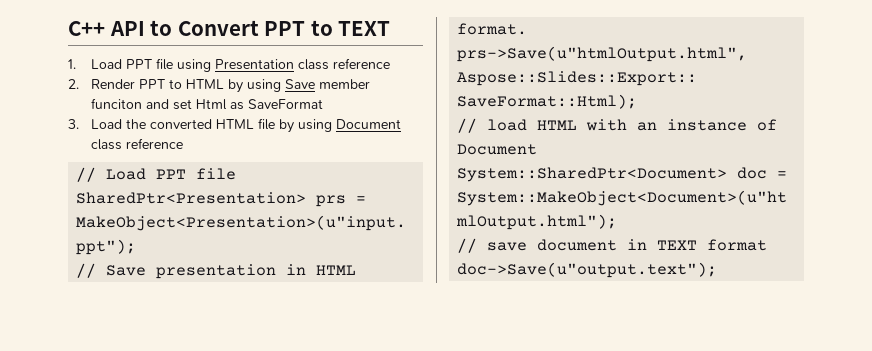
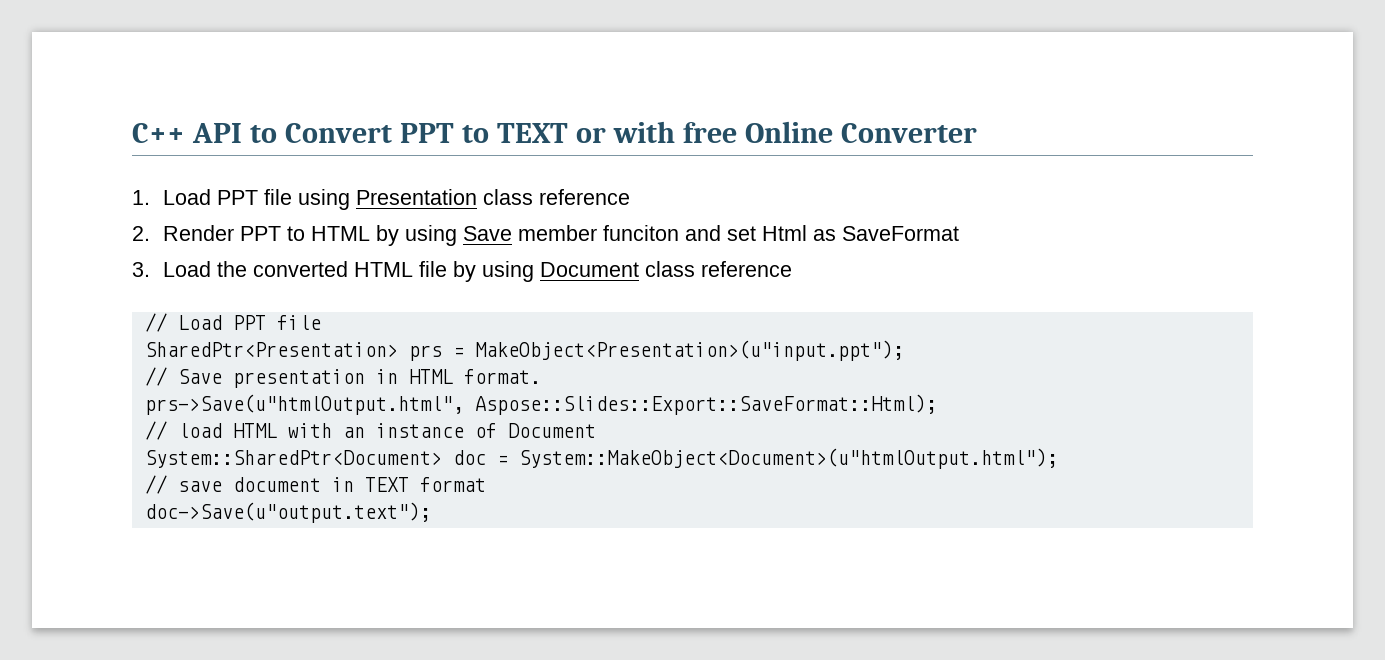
(391, 28) none -> [575,121,977,143] or with free Online Converter

